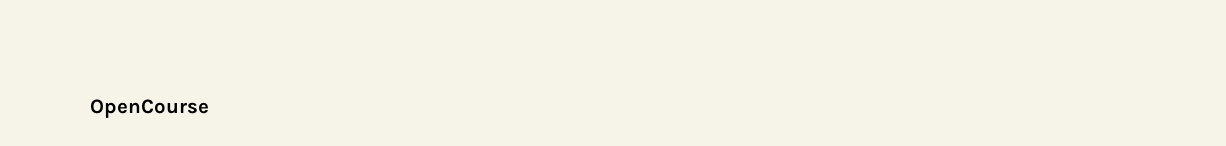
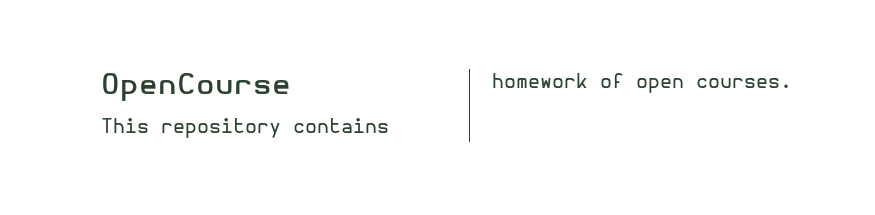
(209, 108) none -> [101,118,389,138] [492,73,792,93] // This repository contains homework of open courses.

